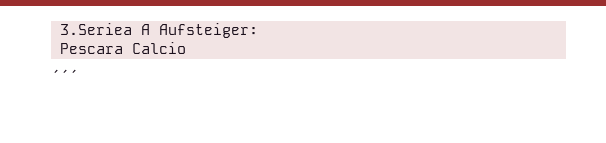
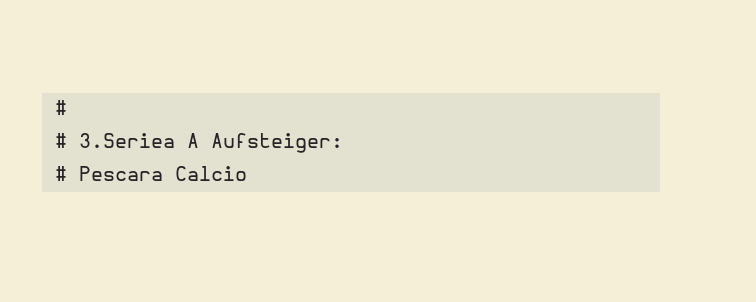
(59, 29) none -> [55,100,68,115] [55,133,68,148] # // #
(258, 30) none -> [55,166,68,181] #
[51,69,78,82] // ´´´ -> (248, 173) none

